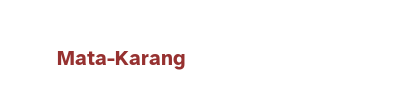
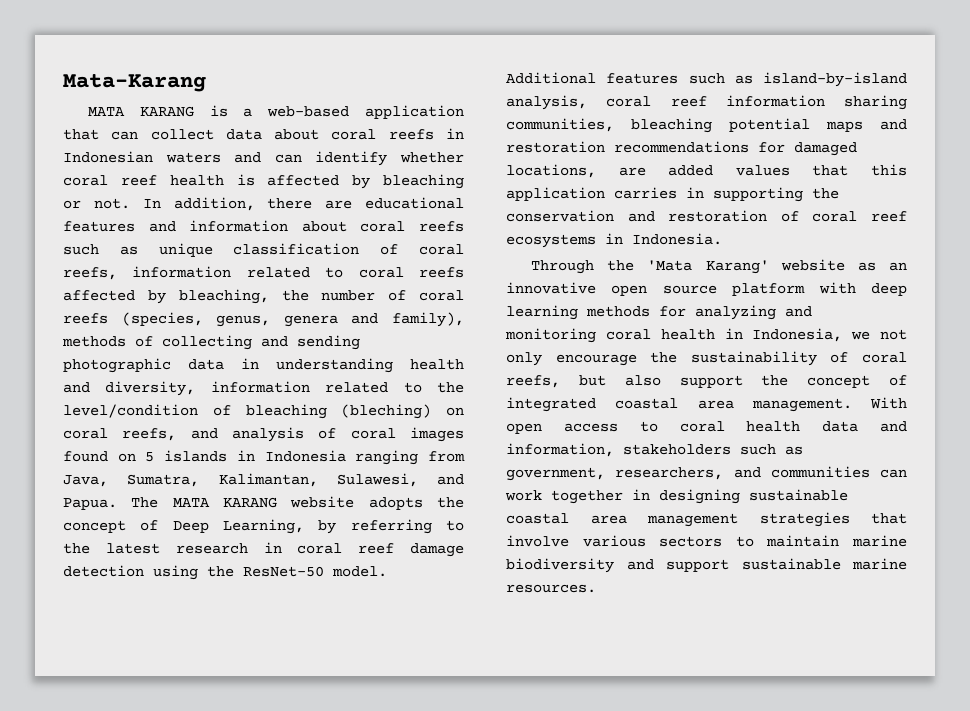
(186, 60) none -> [88,105,464,119] [63,128,464,140] [63,151,464,166] [63,174,464,189] [63,197,464,211] [63,220,464,232] [63,243,464,257] [63,266,464,280] [63,289,464,304] [63,312,464,327] [62,335,360,350] [63,358,464,373] [63,381,464,396] [63,404,464,419] [63,427,464,442] [63,450,465,465] [63,473,464,487] [63,496,464,510] [63,519,464,534] [63,542,464,557] [63,565,387,580] [506,72,907,87] [506,95,907,110] [506,118,907,133] [506,141,857,156] [506,164,907,178] [506,187,839,202] [506,210,907,222] [506,233,722,248] [531,259,907,274] [506,282,907,296] [506,305,812,320] [505,328,907,343] [506,351,907,366] [506,375,907,388] [506,397,907,412] [506,421,907,434] [506,443,803,457] [506,466,907,481] [505,489,848,504] [506,512,907,527] [506,535,907,547] [506,558,907,573] [506,584,596,593] // MATA KARANG is a web-based application that can collect data about coral reefs in Indonesian waters and can identify whether coral reef health is affected by bleaching or not. In addition, there are educational features and information about coral reefs such as unique classification of coral reefs, information related to coral reefs affected by bleaching, the number of coral reefs (species, genus, genera and family), methods of collecting and sending photographic data in understanding health and diversity, information related to the level/condition of bleaching (bleching) on coral reefs, and analysis of coral images found on 5 islands in Indonesia ranging from Java, Sumatra, Kalimantan, Sulawesi, and Papua. The MATA KARANG website adopts the concept of Deep Learning, by referring to the latest research in coral reef damage detection using the ResNet-50 model. Additional features such as island-by-island analysis, coral reef information sharing communities, bleaching potential maps and restoration recommendations for damaged locations, are added values that this application carries in supporting the conservation and restoration of coral reef ecosystems in Indonesia. // Through the 'Mata Karang' website as an innovative open source platform with deep learning methods for analyzing and monitoring coral health in Indonesia, we not only encourage the sustainability of coral reefs, but also support the concept of integrated coastal area management. With open access to coral health data and information, stakeholders such as government, researchers, and communities can work together in designing sustainable coastal area management strategies that involve various sectors to maintain marine biodiversity and support sustainable marine resources.

